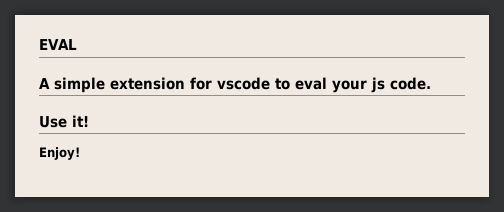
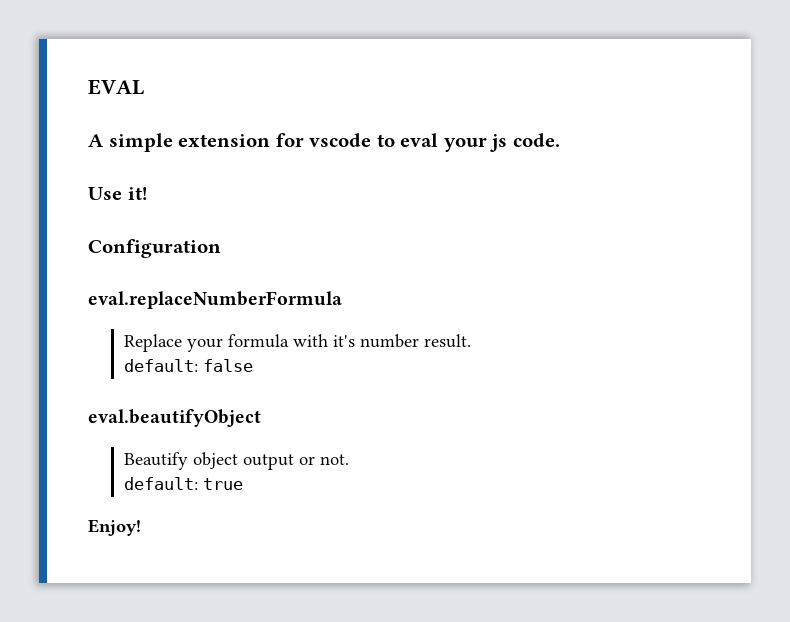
(89, 121) none -> [88,239,221,258] [88,291,342,309] [124,334,472,352] [124,359,254,372] [88,409,261,427] [124,452,350,470] [124,477,244,490] // Configuration // eval.replaceNumberFormula // Replace your formula with it's number result. // default: false // eval.beautifyObject // Beautify object output or not. // default: true

